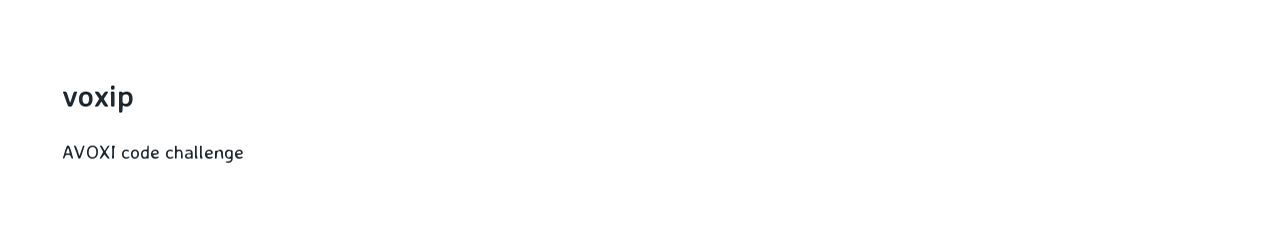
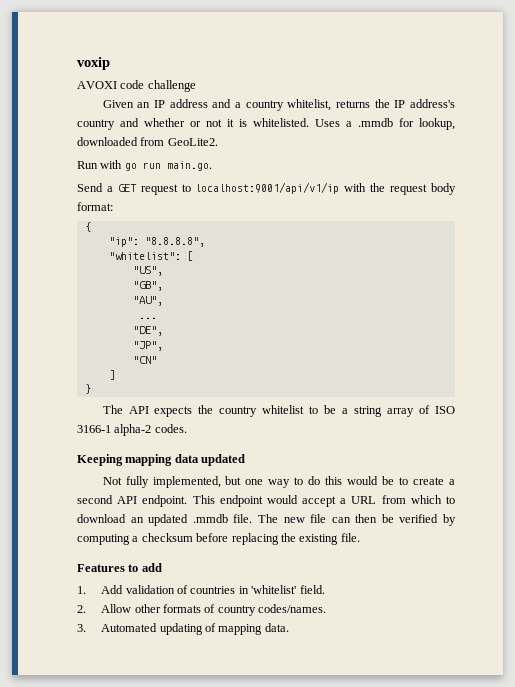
(245, 154) none -> [102,99,456,111] [77,118,455,130] [77,137,218,146] [77,160,212,171] [77,182,457,195] [77,202,113,211] [84,222,91,232] [108,237,205,247] [108,251,193,261] [132,266,163,276] [132,281,163,291] [132,296,163,306] [138,317,157,319] [132,326,163,336] [132,341,163,351] [132,356,157,364] [108,370,115,380] [84,384,91,394] [102,405,455,417] [77,424,187,436] [77,454,246,466] [102,476,456,488] [77,495,456,507] [77,514,456,526] [77,533,360,545] [77,563,162,572] [77,585,325,594] [77,604,327,616] [77,623,289,635] // Given an IP address and a country whitelist, returns the IP address's country and whether or not it is whitelisted. Uses a .mmdb for lookup, downloaded from GeoLite2. // Run with go run main.go. // Send a GET request to localhost:9001/api/v1/ip with the request body format: // { // "ip": "8.8.8.8", // "whitelist": [ // "US", // "GB", // "AU", // ... // "DE", // "JP", // "CN" // ] // } // The API expects the country whitelist to be a string array of ISO 3166-1 alpha-2 codes. // Keeping mapping data updated // Not fully implemented, but one way to do this would be to create a second API endpoint. This endpoint would accept a URL from which to download an updated .mmdb file. The new file can then be verified by computing a checksum before replacing the existing file. // Features to add // 1. Add validation of countries in 'whitelist' field. // 2. Allow other formats of country codes/names. // 3. Automated updating of mapping data.

